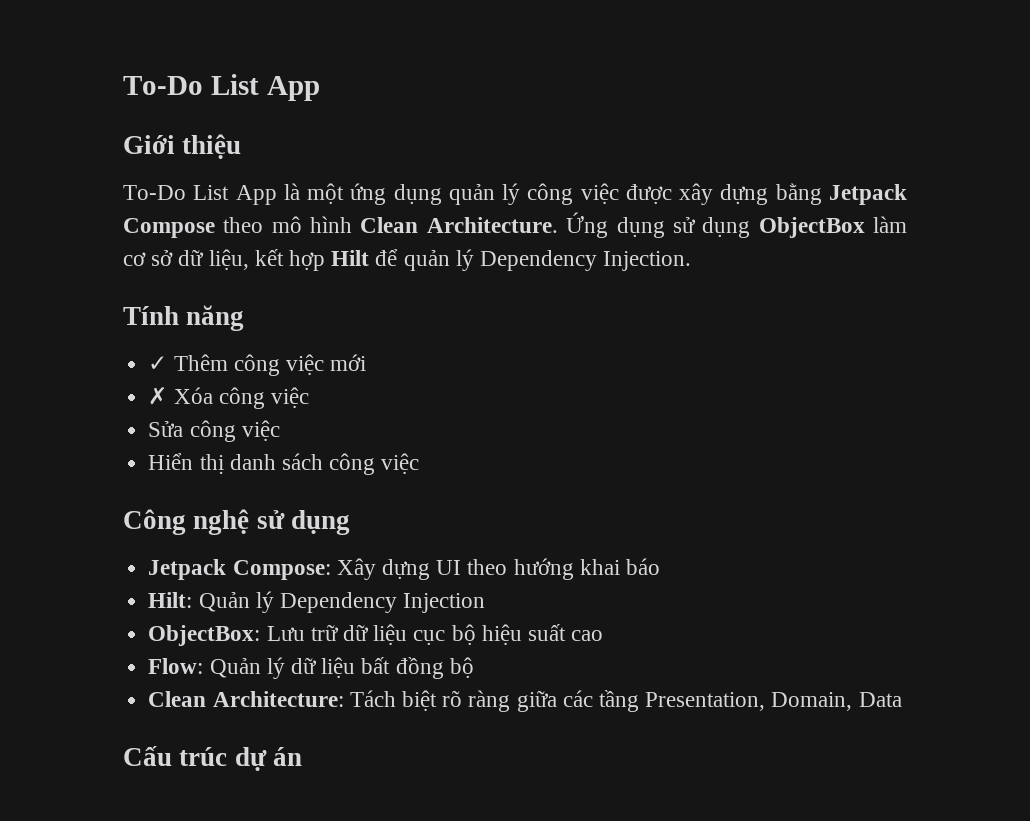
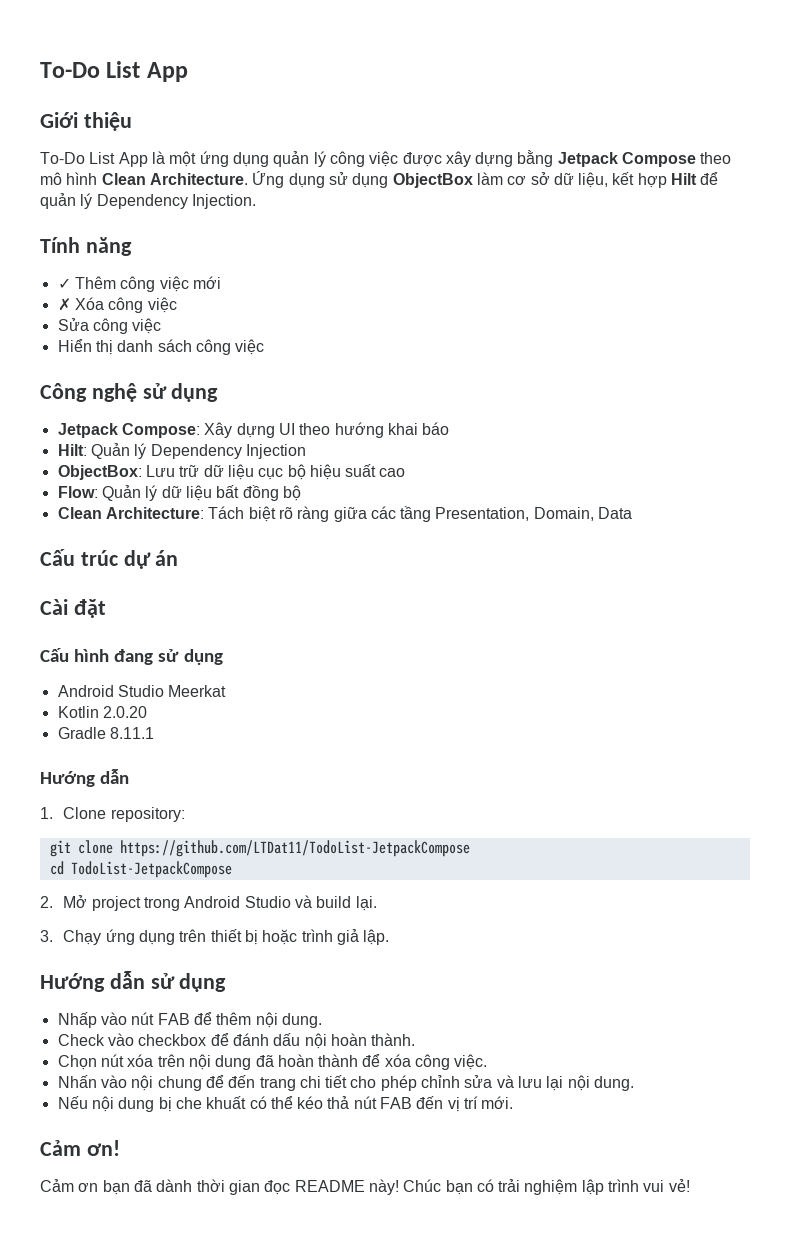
(302, 756) none -> [40,599,106,618] [40,648,223,665] [57,685,227,697] [57,706,147,718] [57,727,154,739] [40,769,130,787] [40,807,185,822] [49,840,470,857] [49,861,232,878] [40,895,377,911] [40,929,390,945] [40,971,227,992] [57,1012,322,1028] [57,1033,416,1049] [57,1054,488,1070] [57,1075,635,1091] [57,1096,514,1112] [40,1140,120,1156] [40,1179,690,1195] // Cài đặt // Cấu hình đang sử dụng // Android Studio Meerkat // Kotlin 2.0.20 // Gradle 8.11.1 // Hướng dẫn // 1. Clone repository: // git clone https://github.com/LTDat11/TodoList-JetpackCompose // cd TodoList-JetpackCompose // 2. Mở project trong Android Studio và build lại. // 3. Chạy ứng dụng trên thiết bị hoặc trình giả lập. // Hướng dẫn sử dụng // Nhấp vào nút FAB để thêm nội dung. // Check vào checkbox để đánh dấu nội hoàn thành. // Chọn nút xóa trên nội dung đã hoàn thành để xóa công việc. // Nhấn vào nội chung để đến trang chi tiết cho phép chỉnh sửa và lưu lại nội dung. // Nếu nội dung bị che khuất có thể kéo thả nút FAB đến vị trí mới. // Cảm ơn! // Cảm ơn bạn đã dành thời gian đọc README này! Chúc bạn có trải nghiệm lập trình vui vẻ!

